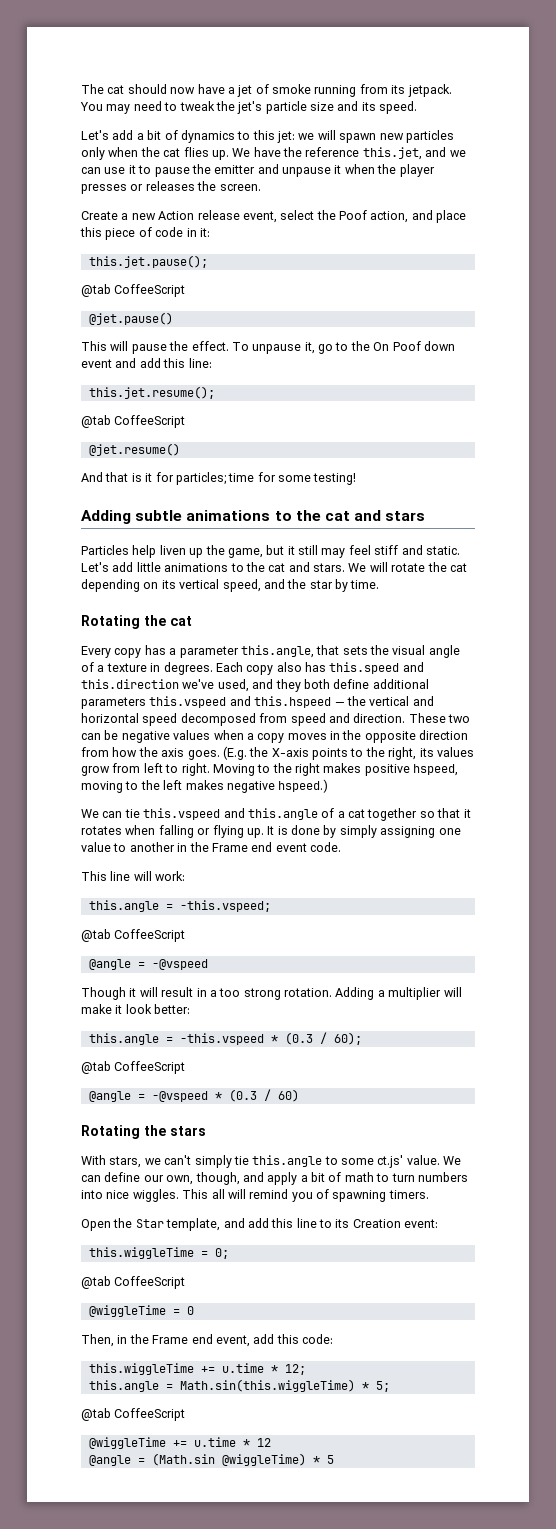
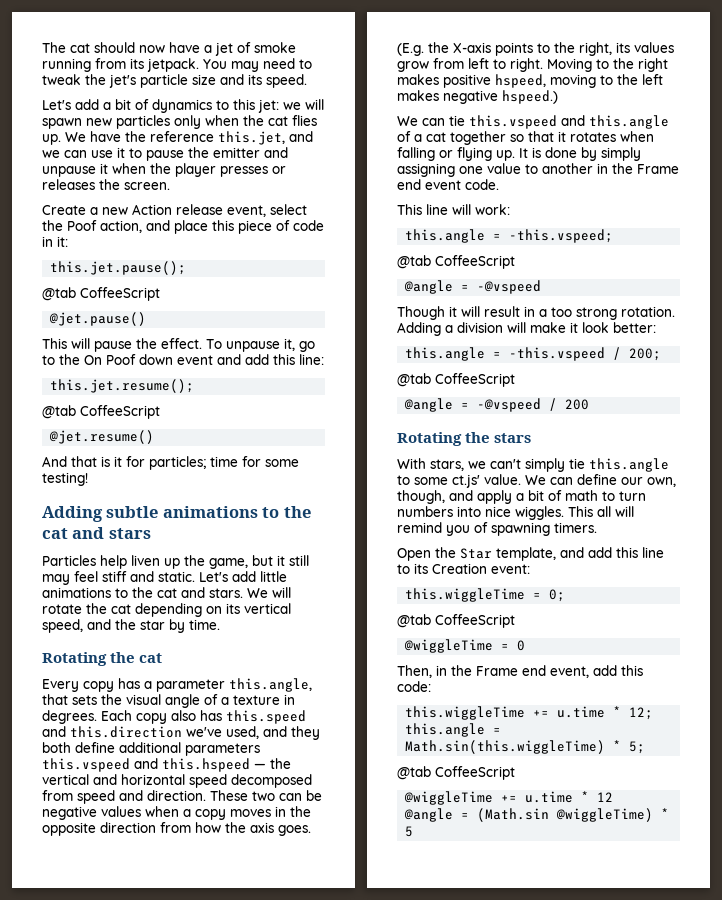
[388,987,442,1000] multiplier -> [457,322,503,333] division
[270,1032,362,1045] [81,1061,186,1074] [88,1089,299,1102] * (0.3 / 60); // @tab CoffeeScript // @angle = -@vspeed * (0.3 / 60) -> [613,347,662,361] [397,373,515,387] [404,398,590,412] / 200; // @tab CoffeeScript // @angle = -@vspeed / 200

